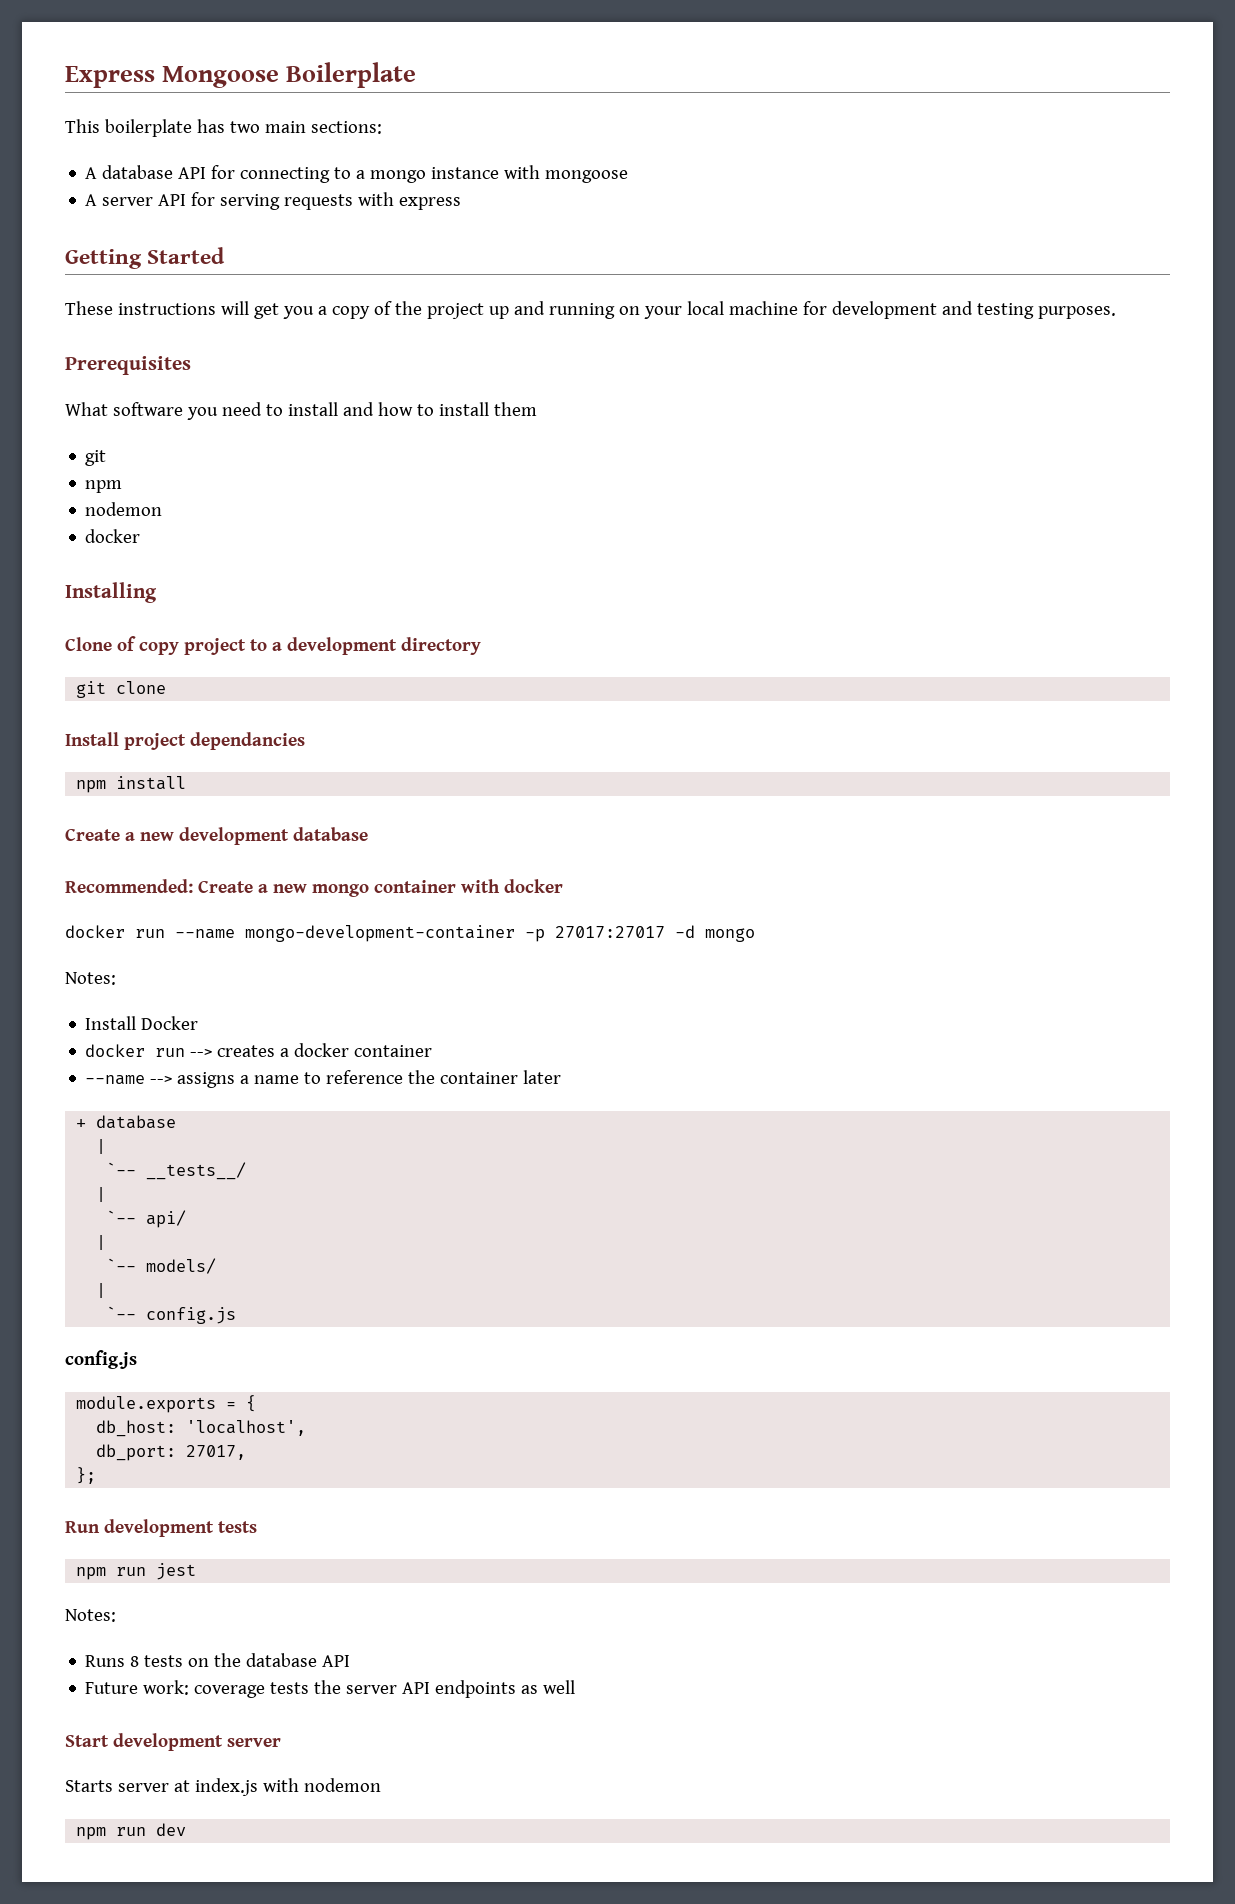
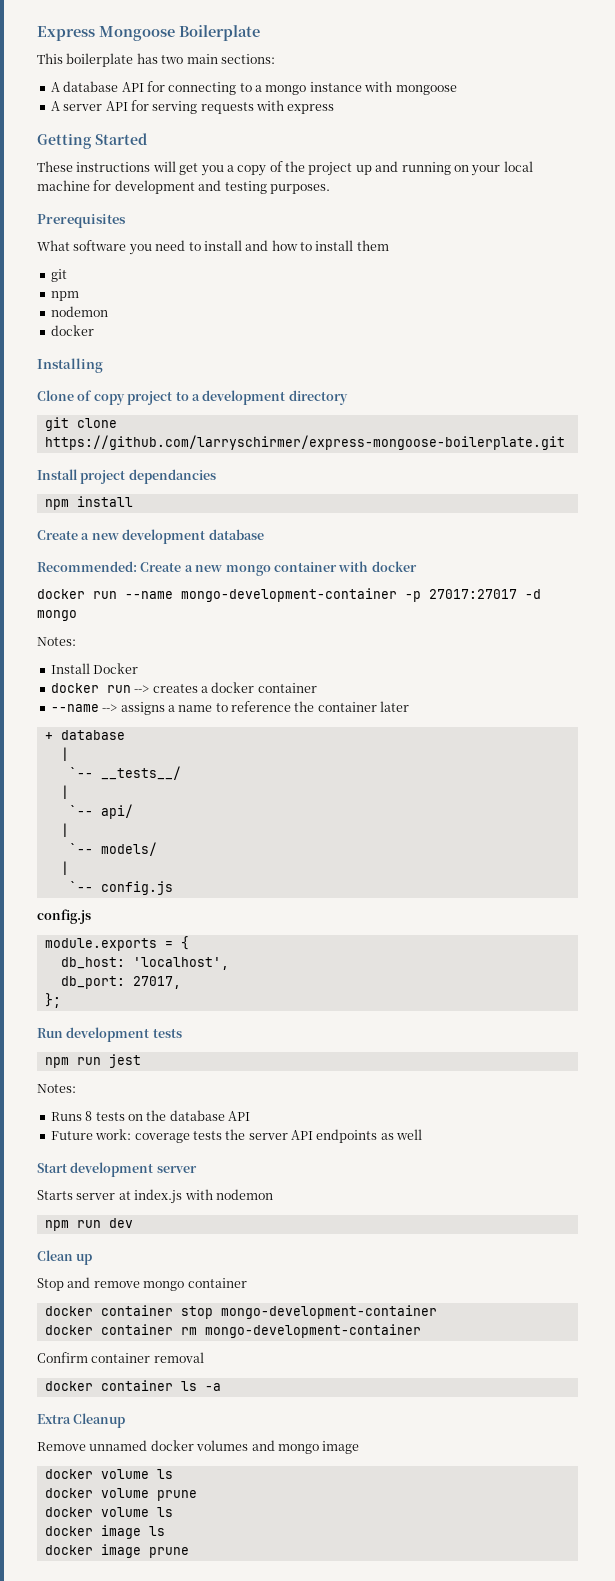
(167, 687) none -> [44,435,565,450] https://github.com/larryschirmer/express-mongoose-boilerplate.git
(187, 1829) none -> [37,1250,93,1265] [37,1277,247,1291] [44,1305,437,1319] [44,1324,421,1338] [37,1352,204,1363] [44,1380,221,1391] [37,1413,126,1428] [37,1440,360,1454] [44,1469,173,1479] [44,1488,197,1501] [44,1507,173,1517] [44,1525,165,1539] [44,1544,189,1558] // Clean up // Stop and remove mongo container // docker container stop mongo-development-container // docker container rm mongo-development-container // Confirm container removal // docker container ls -a // Extra Cleanup // Remove unnamed docker volumes and mongo image // docker volume ls // docker volume prune // docker volume ls // docker image ls // docker image prune

